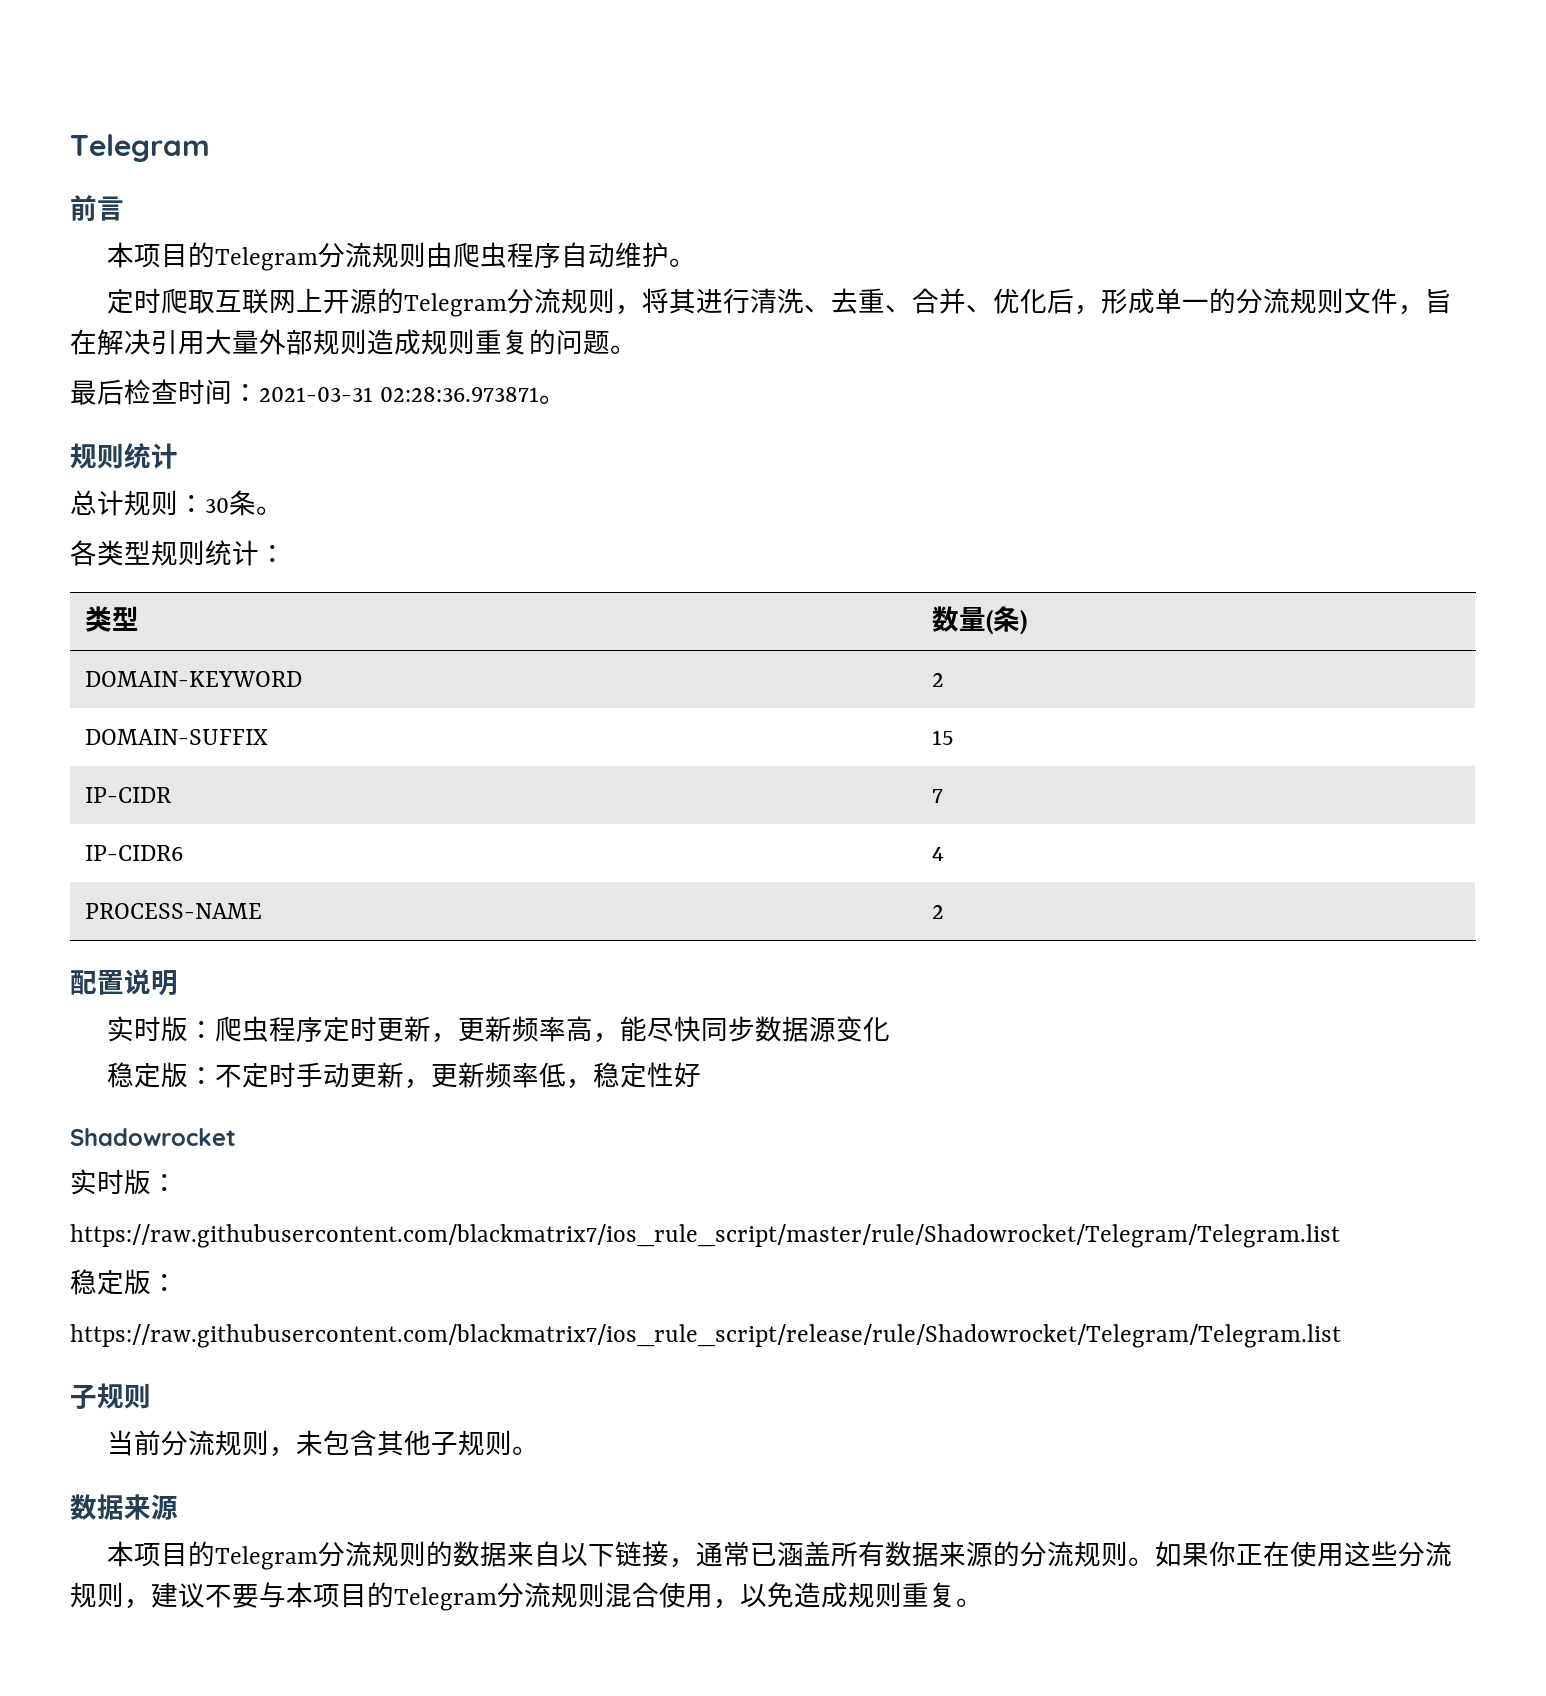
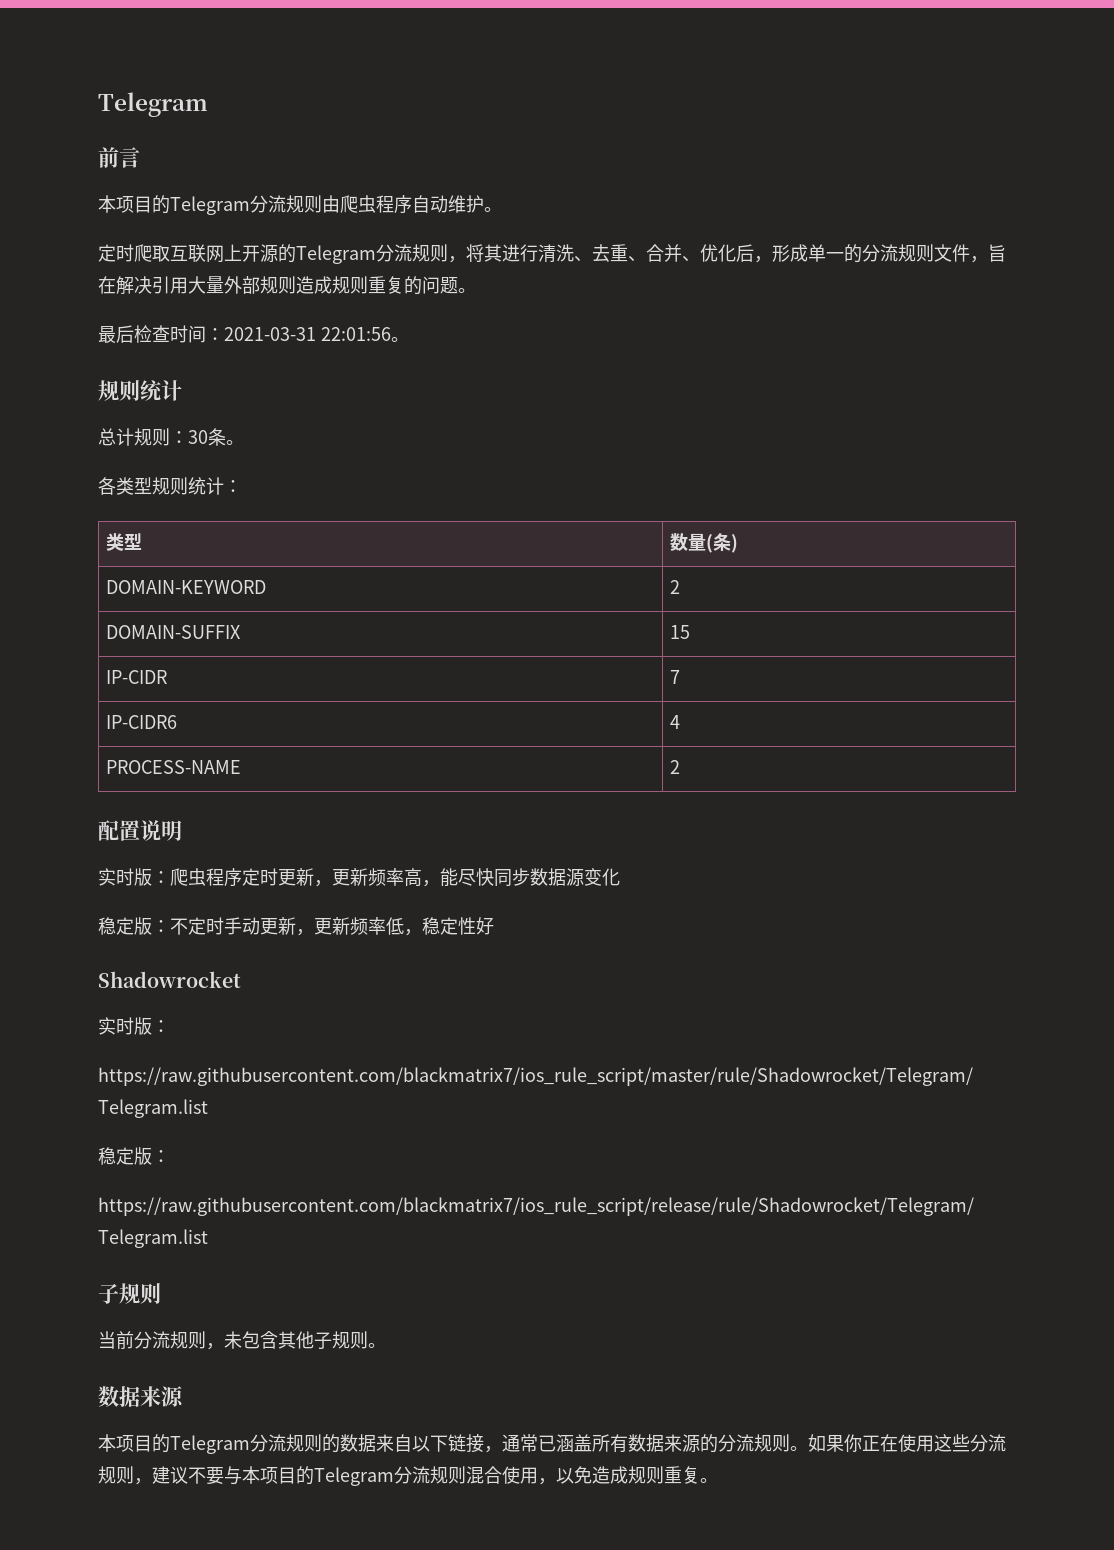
[380,387,540,402] 02:28:36.973871 -> [320,327,391,341] 22:01:56

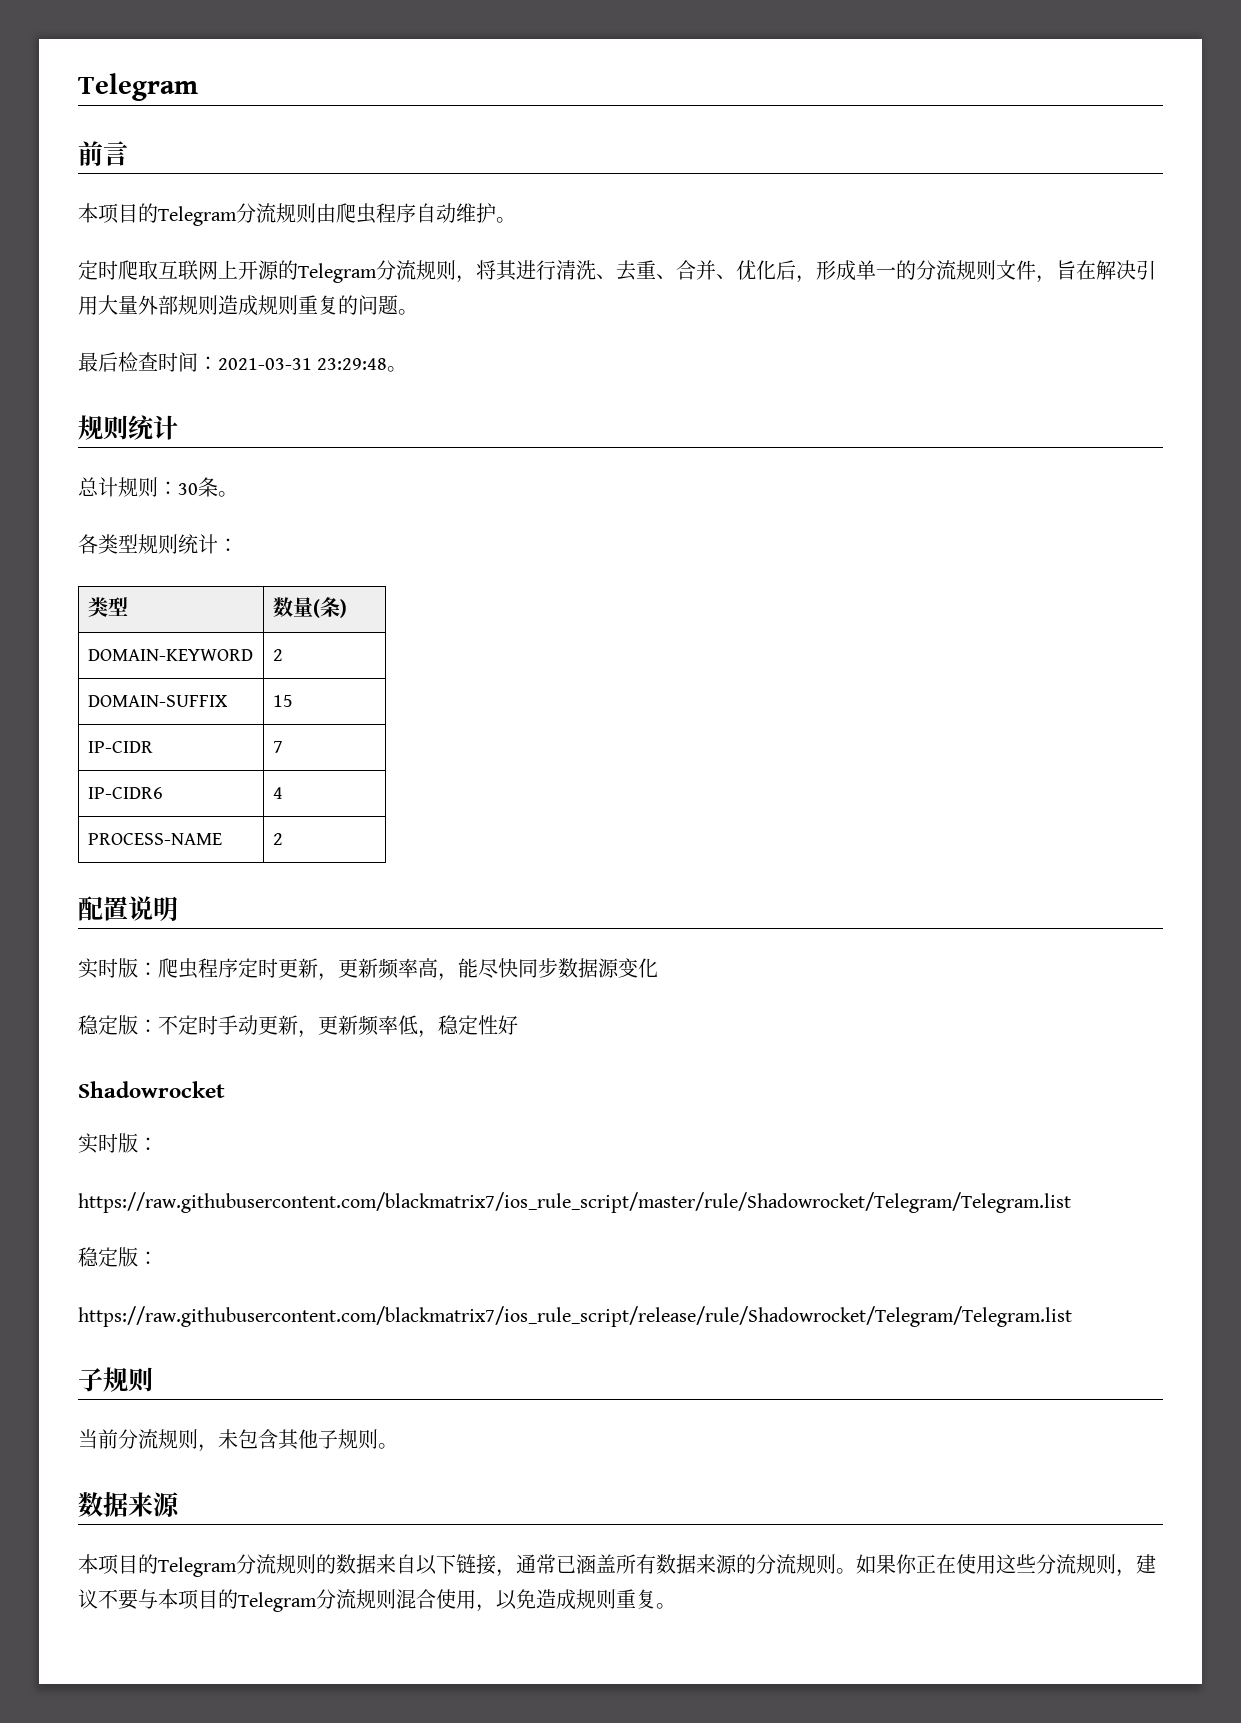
[320,327,391,341] 22:01:56 -> [317,358,388,370] 23:29:48

